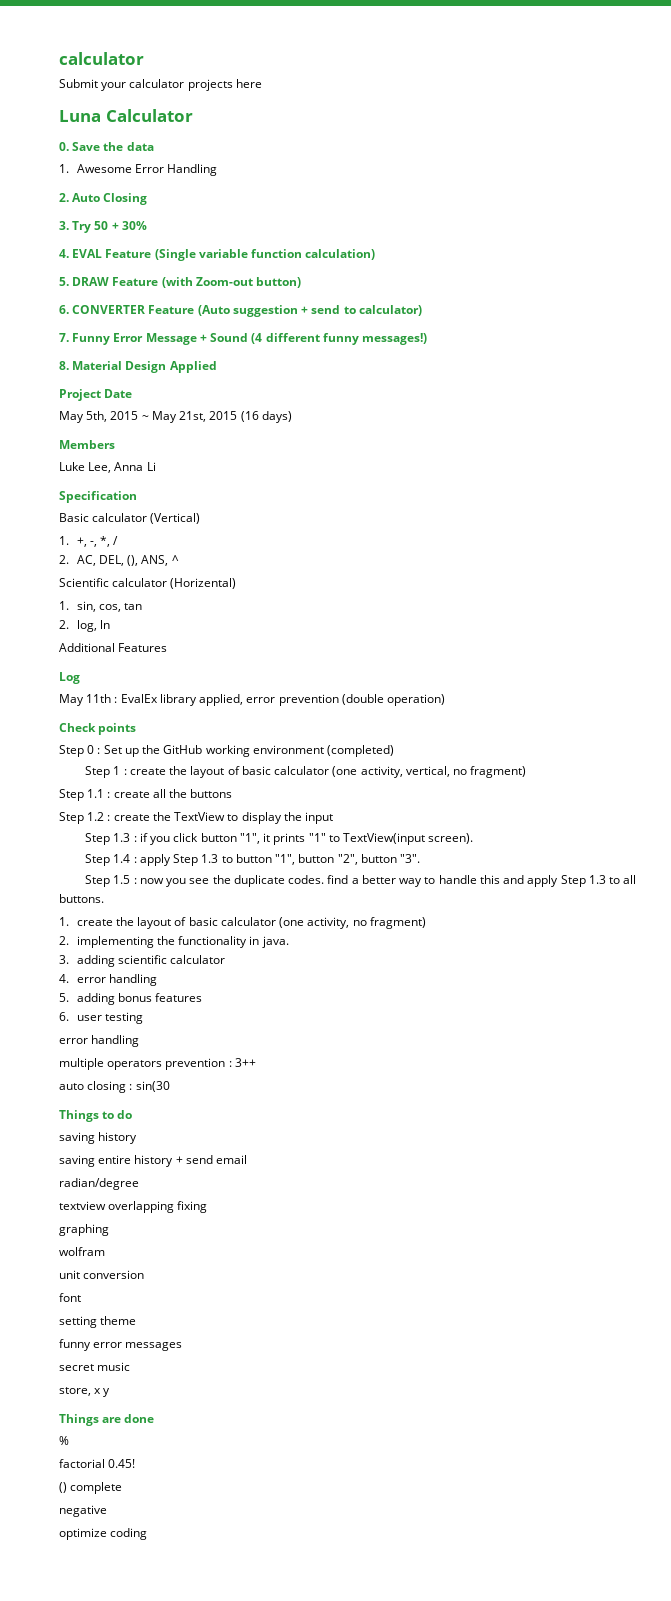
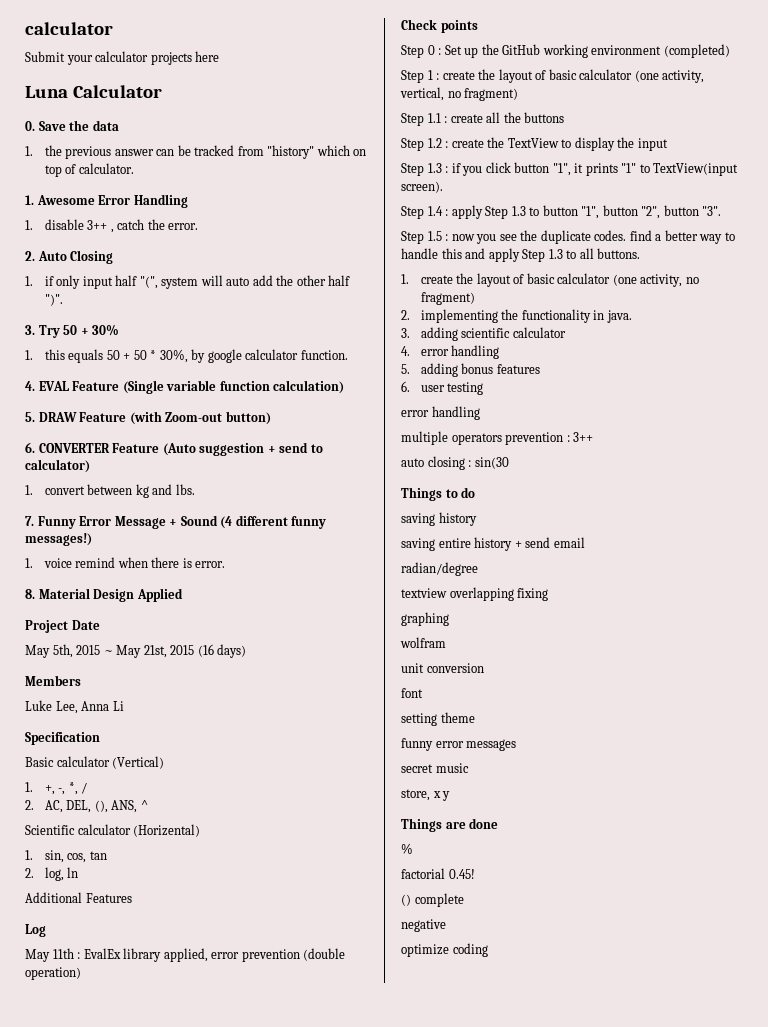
[76,164,218,176] [59,193,148,205] Awesome Error Handling // 2. Auto Closing -> [44,145,367,159] [44,163,134,177] [25,194,188,208] [25,219,199,233] [25,250,114,264] [25,275,351,289] [44,294,63,306] the previous answer can be tracked from "history" which on top of calculator. // 1. Awesome Error Handling // 1. disable 3++ , catch the error. // 2. Auto Closing // 1. if only input half "(", system will auto add the other half ")".
(147, 225) none -> [25,349,348,363] // 1. this equals 50 + 50 * 30%, by google calculator function.
(422, 310) none -> [25,484,195,498] // 1. convert between kg and lbs.
(428, 339) none -> [25,557,226,568] // 1. voice remind when there is error.

